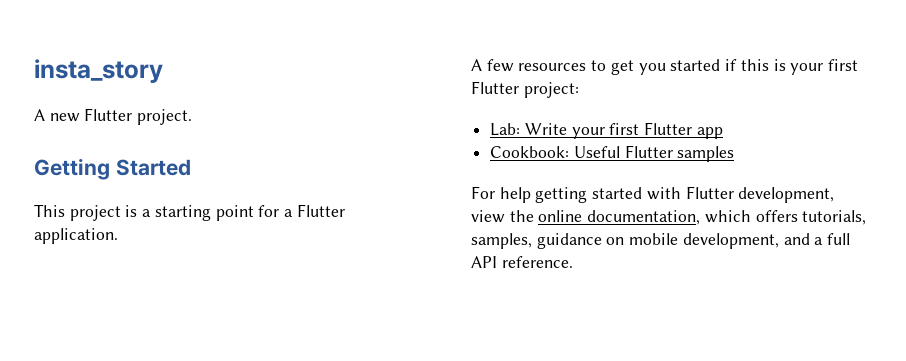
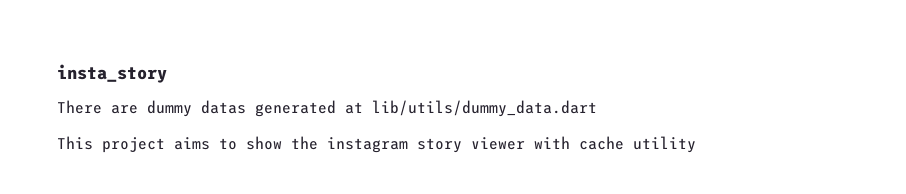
[34,108,193,125] [34,158,191,180] [34,204,345,221] [34,228,118,244] [471,59,858,75] [471,81,579,98] [490,122,723,139] [490,145,735,162] [471,186,835,203] [471,210,867,225] [471,233,851,249] [471,256,573,268] A new Flutter project. // Getting Started // This project is a starting point for a Flutter application. // A few resources to get you started if this is your first Flutter project: // Lab: Write your first Flutter app // Cookbook: Useful Flutter samples // For help getting started with Flutter development, view the online documentation, which offers tutorials, samples, guidance on mobile development, and a full API reference. -> [57,100,597,117] [57,136,696,153] There are dummy datas generated at lib/utils/dummy_data.dart // This project aims to show the instagram story viewer with cache utility

